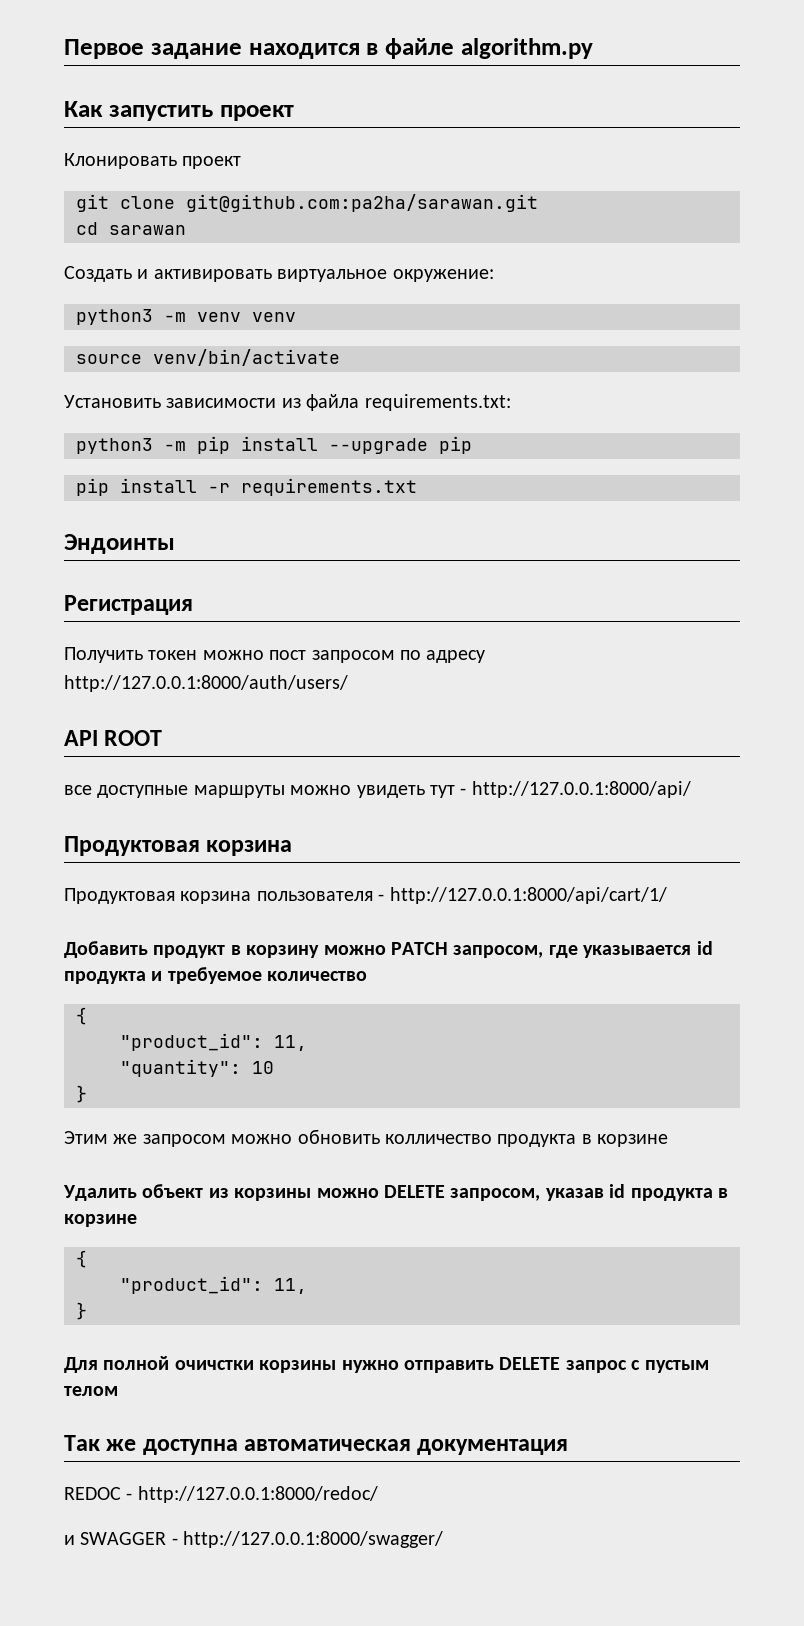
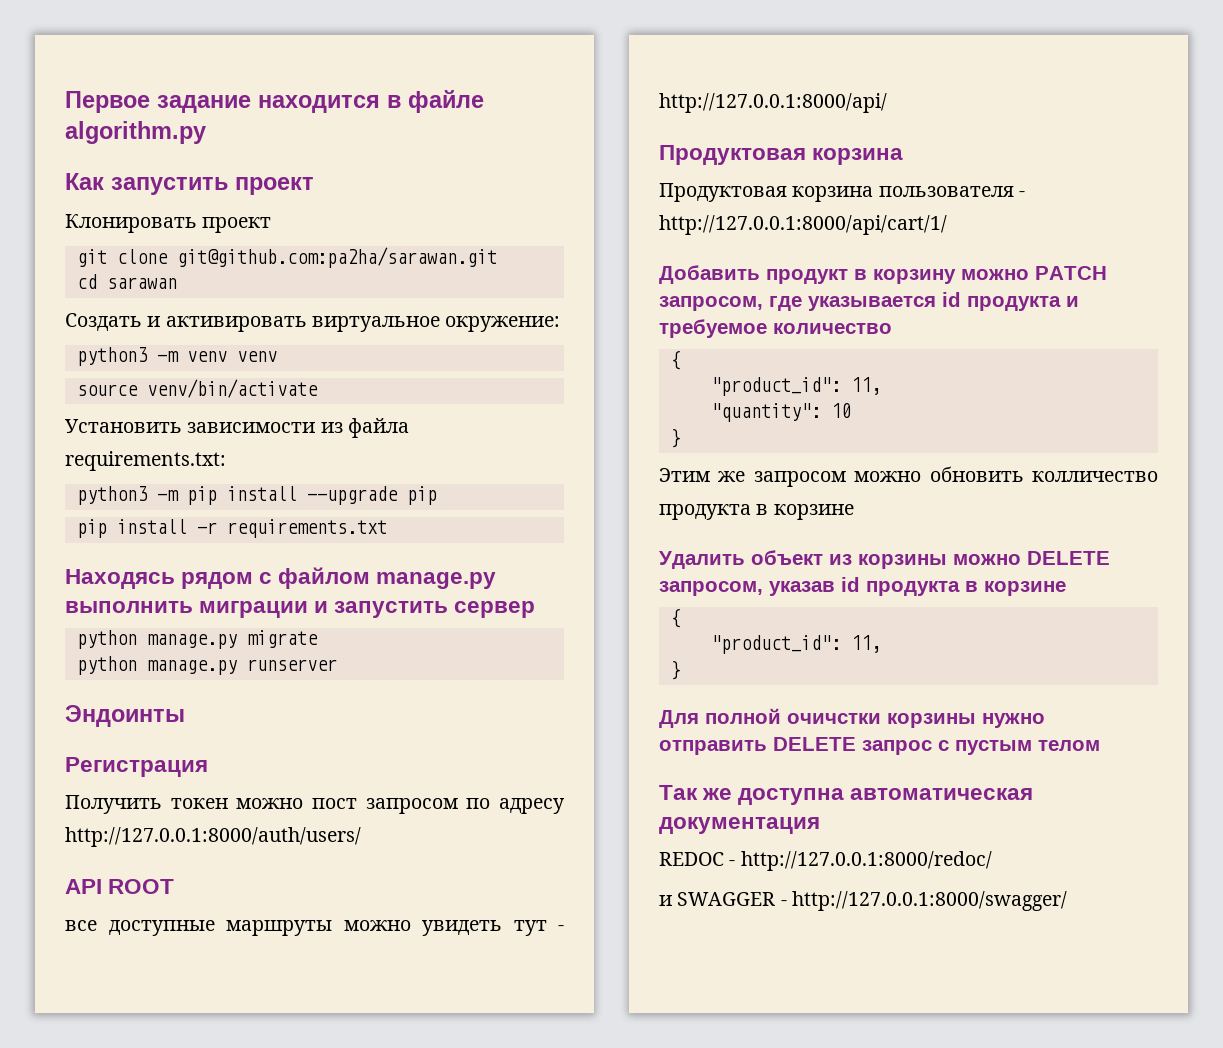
(417, 487) none -> [65,567,497,589] [65,601,536,618] [76,630,318,649] [76,656,337,675] // Находясь рядом с файлом manage.py выполнить миграции и запустить сервер // python manage.py migrate // python manage.py runserver

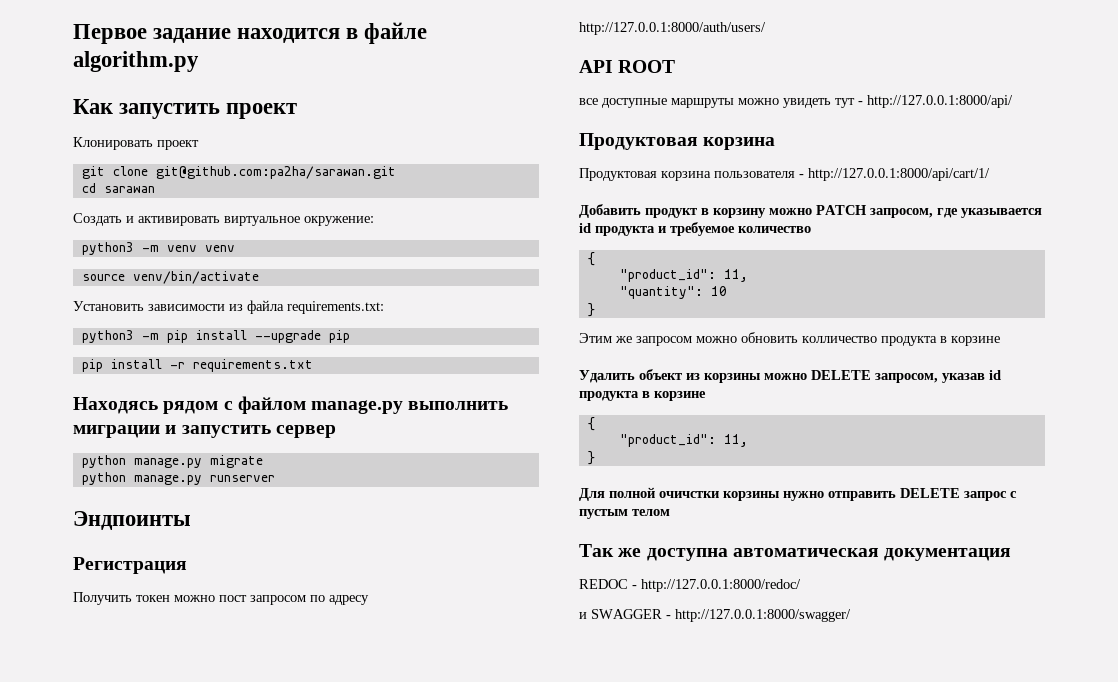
[65,705,185,727] Эндоинты -> [73,511,191,530] Эндпоинты

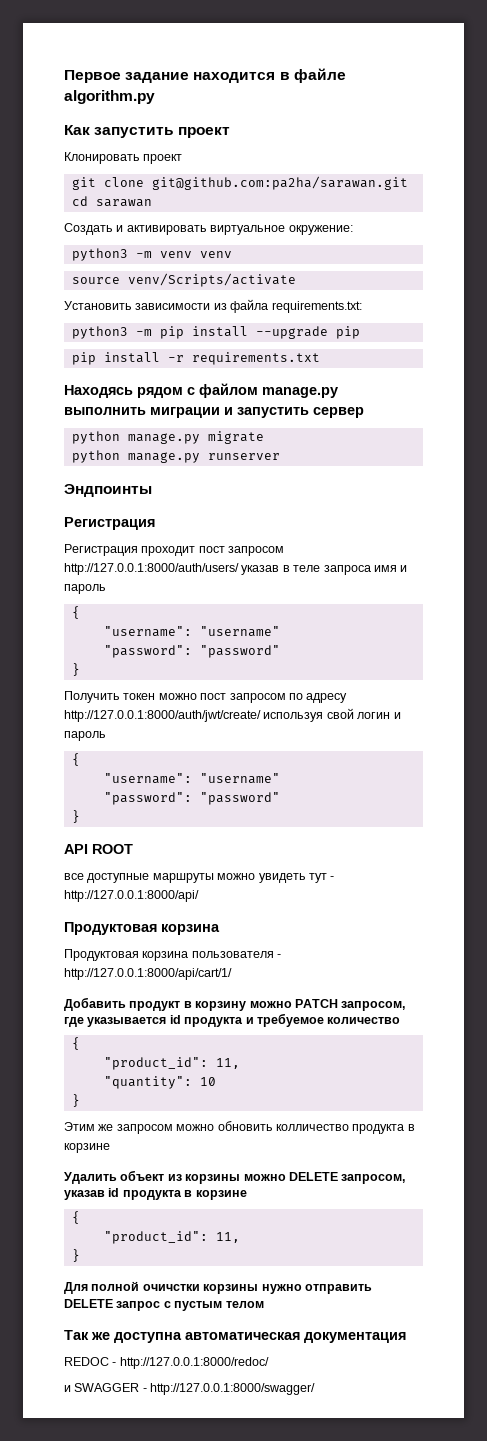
[132,271,259,284] venv/bin/activate -> [127,273,296,287] venv/Scripts/activate
(187, 565) none -> [64,544,285,556] [64,563,408,575] [64,584,106,594] [71,606,80,619] [103,626,280,637] [103,645,280,658] [71,663,80,676] // Регистрация проходит пост запросом http://127.0.0.1:8000/auth/users/ указав в теле запроса имя и пароль // { // "username": "username" // "password": "password" // }
[579,22,766,35] http://127.0.0.1:8000/auth/users/ -> [64,708,401,722] [64,731,106,741] [71,753,80,766] [103,773,280,784] [103,792,280,805] [71,810,80,823] http://127.0.0.1:8000/auth/jwt/create/ используя свой логин и пароль // { // "username": "username" // "password": "password" // }

